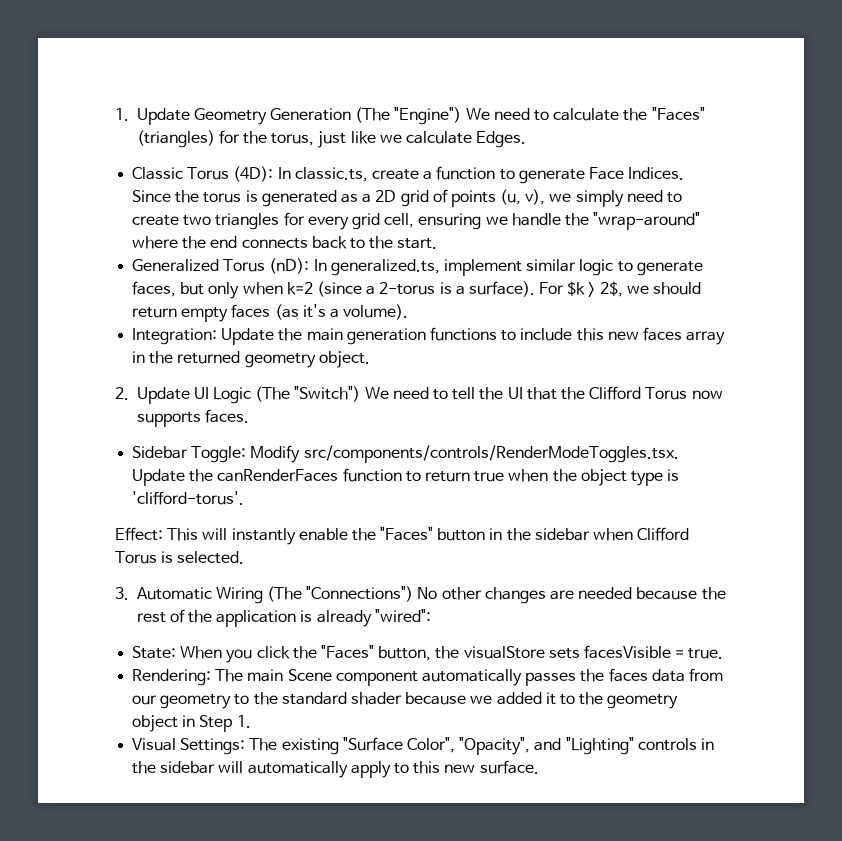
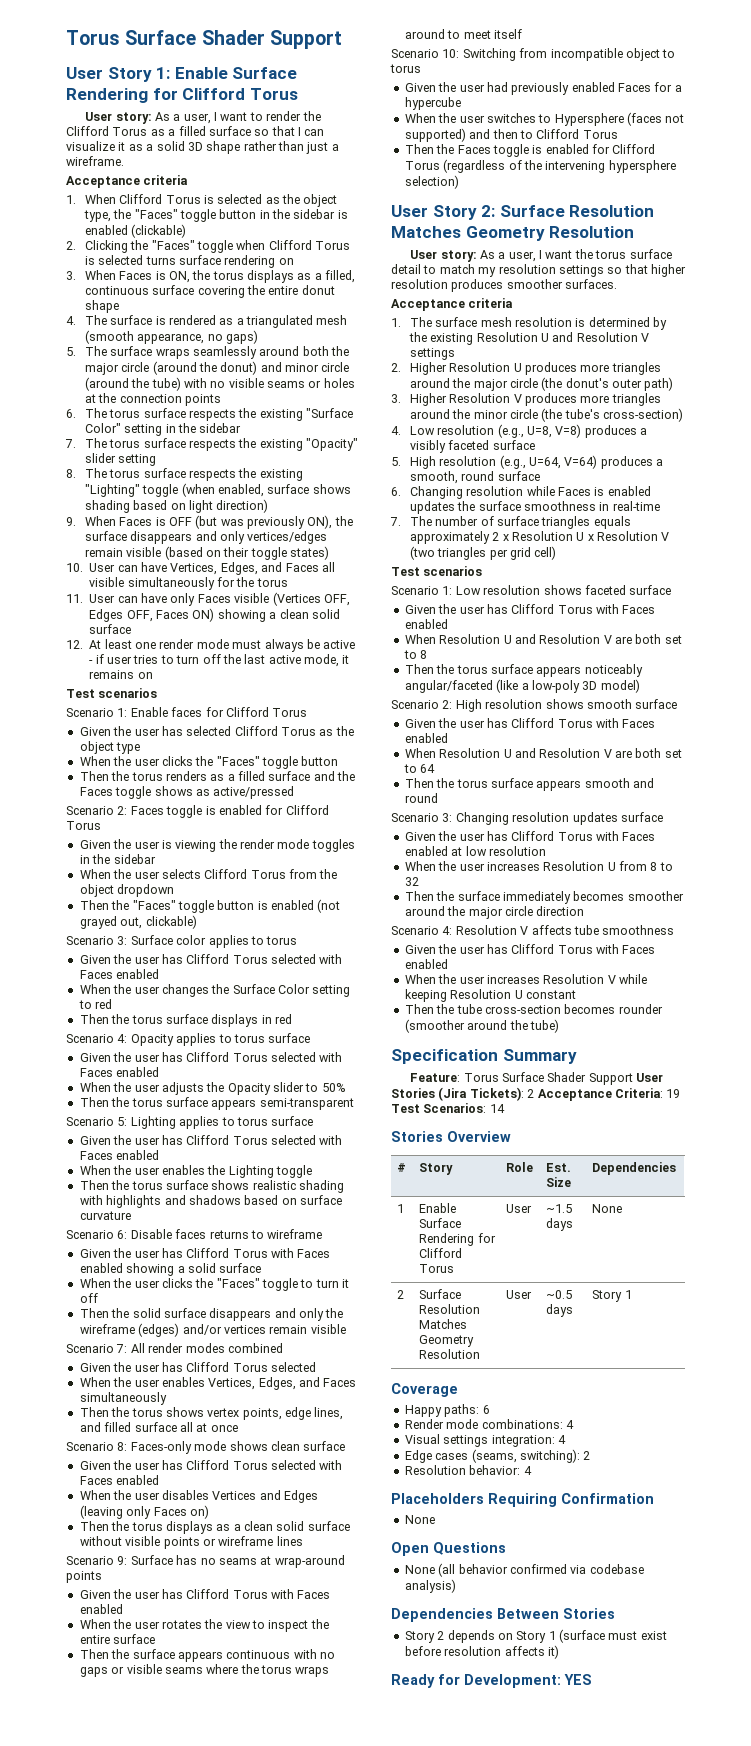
[115,107,705,125] [136,130,527,148] [132,166,685,184] [132,189,683,207] [132,212,701,230] [132,236,438,249] [132,258,703,276] [132,281,702,299] [132,304,409,322] [132,327,726,345] [132,351,370,368] [115,386,723,404] [136,409,249,427] [132,445,679,463] [132,468,680,486] [132,491,245,505] [115,527,434,545] 1. Update Geometry Generation (The "Engine") We need to calculate the "Faces" (triangles) for the torus, just like we calculate Edges. // Classic Torus (4D): In classic.ts, create a function to generate Face Indices. Since the torus is generated as a 2D grid of points (u, v), we simply need to create two triangles for every grid cell, ensuring we handle the "wrap-around" where the end connects back to the start. // Generalized Torus (nD): In generalized.ts, implement similar logic to generate faces, but only when k=2 (since a 2-torus is a surface). For $k > 2$, we should return empty faces (as it's a volume). // Integration: Update the main generation functions to include this new faces array in the returned geometry object. // 2. Update UI Logic (The "Switch") We need to tell the UI that the Clifford Torus now supports faces. // Sidebar Toggle: Modify src/components/controls/RenderModeToggles.tsx. Update the canRenderFaces function to return true when the object type is 'clifford-torus'. // Effect: This will instantly enable the "Faces" -> [66,30,342,49] [66,67,298,82] [66,88,298,103] [85,111,321,124] [66,126,325,136] [66,141,339,154] [66,156,124,166] [66,175,189,188] [66,194,338,207] [83,209,216,222] Torus Surface Shader Support // User Story 1: Enable Surface Rendering for Clifford Torus // User story: As a user, I want to render the Clifford Torus as a filled surface so that I can visualize it as a solid 3D shape rather than just a wireframe. // Acceptance criteria // 1. When Clifford Torus is selected as the object type, the "Faces" toggle
[593,527,690,541] [115,551,245,564] [115,586,726,604] [136,609,431,627] [132,645,724,663] [132,668,723,686] [132,692,679,709] [132,715,251,732] [132,737,714,755] [132,760,539,778] when Clifford Torus is selected. // 3. Automatic Wiring (The "Connections") No other changes are needed because the rest of the application is already "wired": // State: When you click the "Faces" button, the visualStore sets facesVisible = true. // Rendering: The main Scene component automatically passes the faces data from our geometry to the standard shader because we added it to the geometry object in Step 1. // Visual Settings: The existing "Surface Color", "Opacity", and "Lighting" controls in the sidebar will automatically apply to this new surface. -> [337,210,348,219] [84,224,187,238] [66,240,351,253] [84,255,294,268] [66,270,356,283] [84,285,335,298] [84,300,119,313] [66,315,348,328] [84,330,258,344] [66,346,350,359] [84,361,350,375] [84,377,355,391] [84,393,221,406] [66,408,354,421] [84,423,242,436] [65,438,359,451] [84,453,157,466] [66,468,303,481] [84,483,351,497] [84,499,269,513] [66,515,353,529] [84,531,328,544] [84,546,330,560] [66,562,335,575] [89,577,288,590] [66,592,350,606] [89,608,340,622] [89,624,132,634] [66,639,356,652] [89,654,350,667] [89,670,153,679] [66,688,158,698] [66,707,308,717] [79,726,354,736] [79,741,141,754] [79,756,339,769] [79,771,356,781] [79,786,295,799] [66,805,329,818] [66,821,101,830] [79,839,355,852] [79,854,156,864] [79,869,338,879] [79,884,175,897] [79,899,341,913] [79,915,197,929] [66,935,298,948] [79,954,343,964] [79,969,160,979] [79,984,351,997] [78,999,113,1009] [79,1014,292,1027] [66,1033,311,1046] [79,1052,343,1062] [79,1067,160,1077] [79,1082,346,1095] [79,1097,354,1110] [66,1116,314,1129] [79,1135,343,1145] [79,1150,160,1160] [79,1165,312,1178] [79,1180,344,1193] [79,1195,342,1208] [79,1211,131,1220] [66,1229,323,1239] [79,1248,331,1258] [79,1263,262,1276] [79,1278,350,1291] [79,1293,98,1303] [79,1308,344,1321] [79,1323,346,1337] [66,1343,283,1353] [79,1362,316,1372] [79,1377,357,1390] [79,1392,167,1405] [79,1407,344,1420] [79,1422,238,1432] [66,1441,346,1454] [79,1460,343,1470] [79,1475,160,1485] [79,1490,318,1503] [79,1505,209,1519] [79,1521,350,1534] [79,1536,303,1549] [66,1555,345,1568] [66,1571,102,1583] [79,1589,331,1599] [79,1604,123,1614] [79,1619,329,1632] [79,1634,156,1644] [79,1649,335,1662] [79,1664,330,1677] [404,29,522,39] [391,48,676,61] [390,64,421,73] [404,82,682,95] [404,97,461,110] [404,112,685,126] [404,128,618,142] [404,144,656,157] [404,159,676,173] [404,175,459,189] [391,205,655,220] [391,226,635,241] [410,249,672,262] [391,264,686,277] [391,279,618,292] [391,298,514,311] [391,317,668,330] [408,332,650,345] [409,348,455,360] [391,362,661,375] [409,377,674,391] [391,393,661,406] [409,408,684,422] [391,424,648,438] [409,440,535,453] [391,455,664,469] [409,471,540,484] [391,486,651,499] [409,501,660,514] [390,516,631,529] [409,531,670,544] [409,546,557,560] [391,566,483,576] [391,585,672,595] [404,604,656,614] [404,619,448,629] [404,634,682,644] [403,650,428,659] [404,664,643,677] [404,679,640,693] [391,699,678,712] [404,718,656,728] [404,733,448,743] [404,748,682,758] [403,764,436,773] [404,778,654,791] [404,793,438,803] [391,812,663,825] [404,831,656,841] [404,846,546,856] [404,861,673,871] [404,877,419,886] [404,891,684,904] [404,906,585,919] [391,925,675,935] [404,944,656,954] [404,959,448,969] [404,974,647,984] [404,989,576,1002] [404,1004,663,1014] [404,1019,559,1033] [391,1049,577,1064] [410,1072,664,1085] [391,1087,681,1101] [391,1103,505,1113] [391,1131,511,1142] [397,1163,407,1172] [419,1163,454,1175] [506,1162,534,1172] [546,1163,572,1172] [546,1177,572,1187] [592,1162,677,1175] [397,1204,405,1213] [419,1203,457,1213] [419,1218,462,1228] [419,1233,496,1246] [419,1248,463,1258] [419,1264,455,1273] [506,1204,533,1213] [546,1204,573,1213] [546,1218,574,1231] [592,1204,623,1213] [397,1290,405,1299] [419,1289,462,1299] [419,1304,481,1314] [419,1319,468,1329] [419,1335,475,1347] [419,1349,481,1359] [506,1290,533,1299] [546,1290,573,1299] [546,1304,574,1317] [592,1290,632,1302] [391,1383,458,1397] [404,1404,490,1417] [404,1419,574,1429] [404,1434,566,1447] [404,1449,591,1463] [404,1465,532,1475] [391,1493,654,1507] [404,1515,435,1524] [391,1542,506,1556] [404,1563,644,1577] [404,1579,456,1593] [391,1608,615,1622] [404,1629,667,1643] [404,1645,559,1659] [391,1674,592,1688] is enabled (clickable) // 2. Clicking the "Faces" toggle when Clifford Torus is selected turns surface rendering on // 3. When Faces is ON, the torus displays as a filled, continuous surface covering the entire donut shape // 4. The surface is rendered as a triangulated mesh (smooth appearance, no gaps) // 5. The surface wraps seamlessly around both the major circle (around the donut) and minor circle (around the tube) with no visible seams or holes at the connection points // 6. The torus surface respects the existing "Surface Color" setting in the sidebar // 7. The torus surface respects the existing "Opacity" slider setting // 8. The torus surface respects the existing "Lighting" toggle (when enabled, surface shows shading based on light direction) // 9. When Faces is OFF (but was previously ON), the surface disappears and only vertices/edges remain visible (based on their toggle states) // 10. User can have Vertices, Edges, and Faces all visible simultaneously for the torus // 11. User can have only Faces visible (Vertices OFF, Edges OFF, Faces ON) showing a clean solid surface // 12. At least one render mode must always be active - if user tries to turn off the last active mode, it remains on // Test scenarios // Scenario 1: Enable faces for Clifford Torus // Given the user has selected Clifford Torus as the object type // When the user clicks the "Faces" toggle button // Then the torus renders as a filled surface and the Faces toggle shows as active/pressed // Scenario 2: Faces toggle is enabled for Clifford Torus // Given the user is viewing the render mode toggles in the sidebar // When the user selects Clifford Torus from the object dropdown // Then the "Faces" toggle button is enabled (not grayed out, clickable) // Scenario 3: Surface color applies to torus // Given the user has Clifford Torus selected with Faces enabled // When the user changes the Surface Color setting to red // Then the torus surface displays in red // Scenario 4: Opacity applies to torus surface // Given the user has Clifford Torus selected with Faces enabled // When the user adjusts the Opacity slider to 50% // Then the torus surface appears semi-transparent // Scenario 5: Lighting applies to torus surface // Given the user has Clifford Torus selected with Faces enabled // When the user enables the Lighting toggle // Then the torus surface shows realistic shading with highlights and shadows based on surface curvature // Scenario 6: Disable faces returns to wireframe // Given the user has Clifford Torus with Faces enabled showing a solid surface // When the user clicks the "Faces" toggle to turn it off // Then the solid surface disappears and only the wireframe (edges) and/or vertices remain visible // Scenario 7: All render modes combined // Given the user has Clifford Torus selected // When the user enables Vertices, Edges, and Faces simultaneously // Then the torus shows vertex points, edge lines, and filled surface all at once // Scenario 8: Faces-only mode shows clean surface // Given the user has Clifford Torus selected with Faces enabled // When the user disables Vertices and Edges (leaving only Faces on) // Then the torus displays as a clean solid surface without visible points or wireframe lines // Scenario 9: Surface has no seams at wrap-around points // Given the user has Clifford Torus with Faces enabled // When the user rotates the view to inspect the entire surface // Then the surface appears continuous with no gaps or visible seams where the torus wraps around to meet itself // Scenario 10: Switching from incompatible object to torus // Given the user had previously enabled Faces for a hypercube // When the user switches to Hypersphere (faces not supported) and then to Clifford Torus // Then the Faces toggle is enabled for Clifford Torus (regardless of the intervening hypersphere selection) // User Story 2: Surface Resolution Matches Geometry Resolution // User story: As a user, I want the torus surface detail to match my resolution settings so that higher resolution produces smoother surfaces. // Acceptance criteria // 1. The surface mesh resolution is determined by the existing Resolution U and Resolution V settings // 2. Higher Resolution U produces more triangles around the major circle (the donut's outer path) // 3. Higher Resolution V produces more triangles around the minor circle (the tube's cross-section) // 4. Low resolution (e.g., U=8, V=8) produces a visibly faceted surface // 5. High resolution (e.g., U=64, V=64) produces a smooth, round surface // 6. Changing resolution while Faces is enabled updates the surface smoothness in real-time // 7. The number of surface triangles equals approximately 2 x Resolution U x Resolution V (two triangles per grid cell) // Test scenarios // Scenario 1: Low resolution shows faceted surface // Given the user has Clifford Torus with Faces enabled // When Resolution U and Resolution V are both set to 8 // Then the torus surface appears noticeably angular/faceted (like a low-poly 3D model) // Scenario 2: High resolution shows smooth surface // Given the user has Clifford Torus with Faces enabled // When Resolution U and Resolution V are both set to 64 // Then the torus surface appears smooth and round // Scenario 3: Changing resolution updates surface // Given the user has Clifford Torus with Faces enabled at low resolution // When the user increases Resolution U from 8 to 32 // Then the surface immediately becomes smoother around the major circle direction // Scenario 4: Resolution V affects tube smoothness // Given the user has Clifford Torus with Faces enabled // When the user increases Resolution V while keeping Resolution U constant // Then the tube cross-section becomes rounder (smoother around the tube) // Specification Summary // Feature: Torus Surface Shader Support User Stories (Jira Tickets): 2 Acceptance Criteria: 19 Test Scenarios: 14 // Stories Overview // # | Story | Role | Est. Size | Dependencies // 1 | Enable Surface Rendering for Clifford Torus | User | ~1.5 days | None // 2 | Surface Resolution Matches Geometry Resolution | User | ~0.5 days | Story 1 // Coverage // Happy paths: 6 // Render mode combinations: 4 // Visual settings integration: 4 // Edge cases (seams, switching): 2 // Resolution behavior: 4 // Placeholders Requiring Confirmation // None // Open Questions // None (all behavior confirmed via codebase analysis) // Dependencies Between Stories // Story 2 depends on Story 1 (surface must exist before resolution affects it) // Ready for Development: YES

